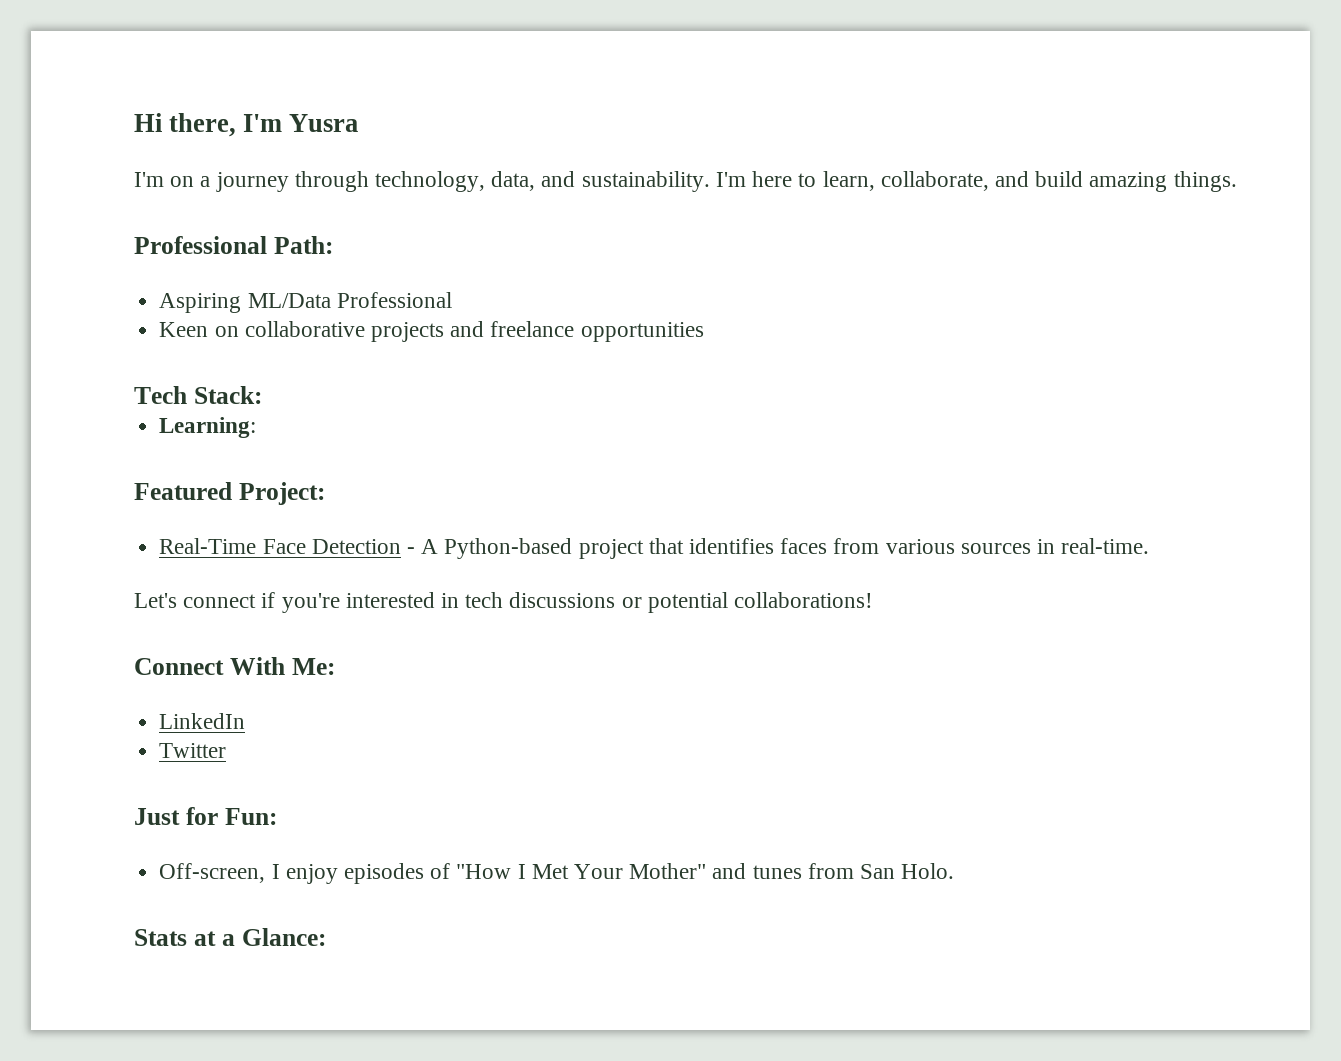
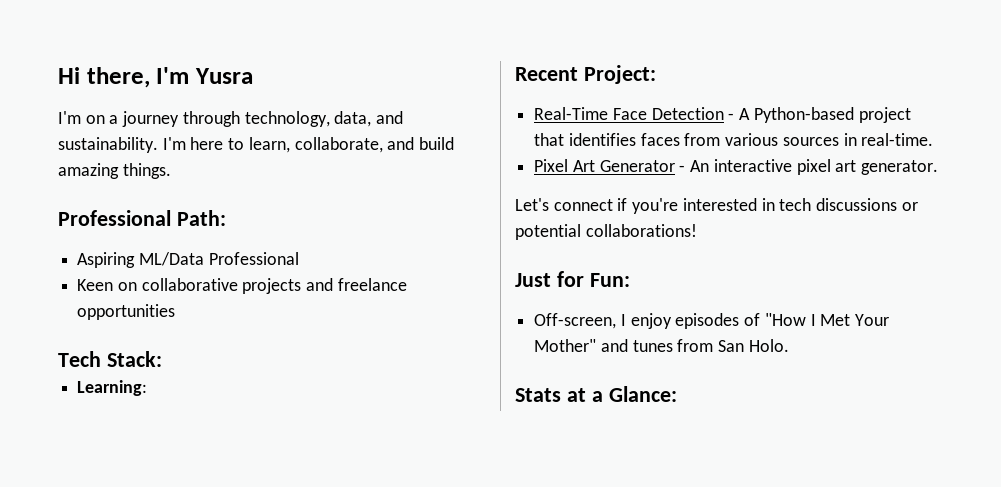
[134,482,232,500] Featured -> [515,67,578,81] Recent
(1150, 546) none -> [534,159,939,175] // Pixel Art Generator - An interactive pixel art generator.
[134,657,335,675] [159,713,246,729] [159,743,227,758] // Connect With Me: // LinkedIn // Twitter -> (697, 230) none

